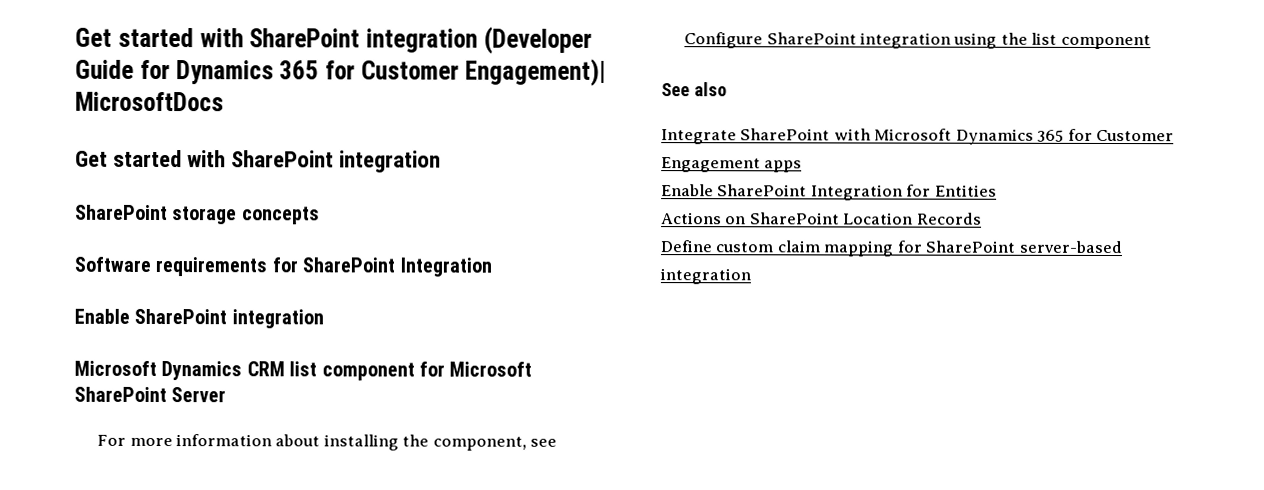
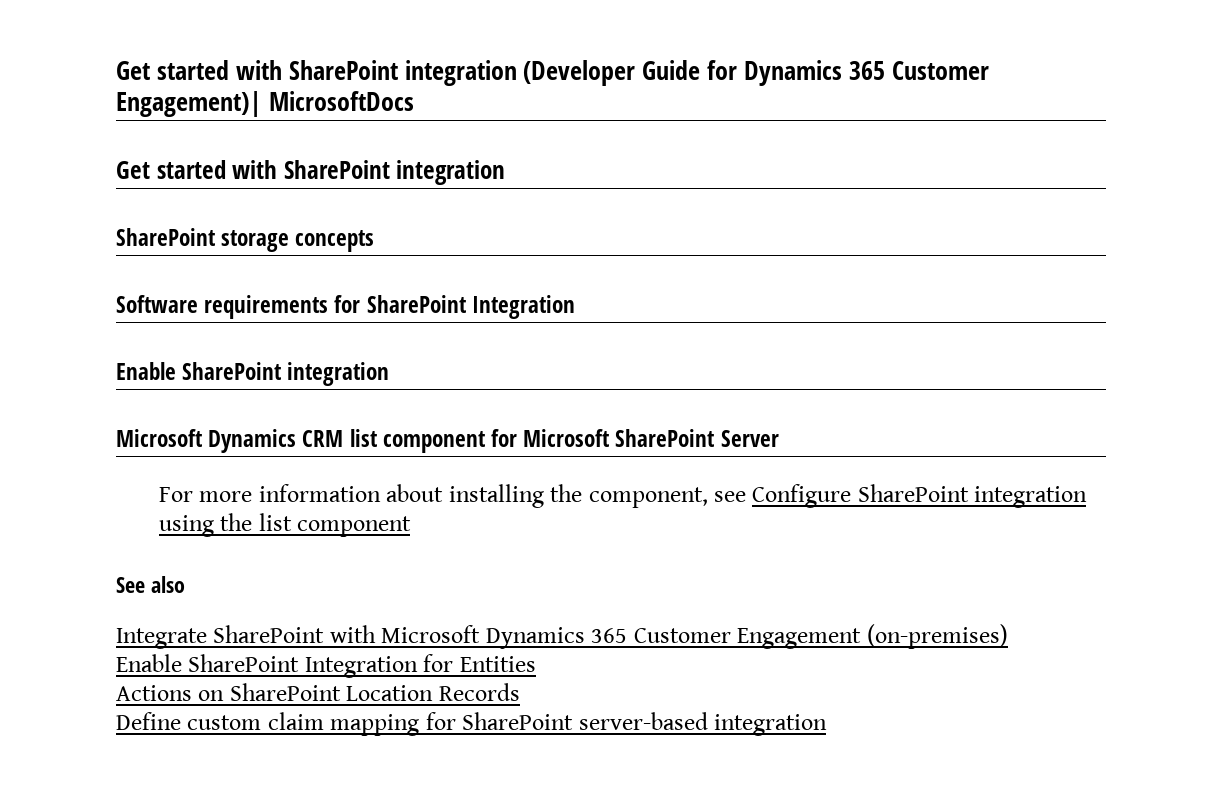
[325,60,355,80] for -> (885, 70) none
[1067,128,1093,141] for -> (628, 635) none
[764,160,803,173] apps -> [866,624,1008,649] (on-premises)

